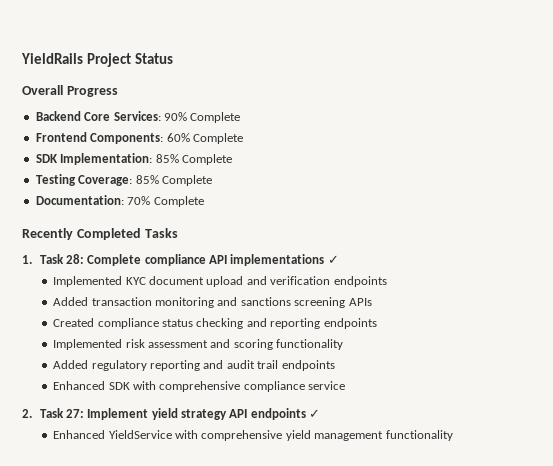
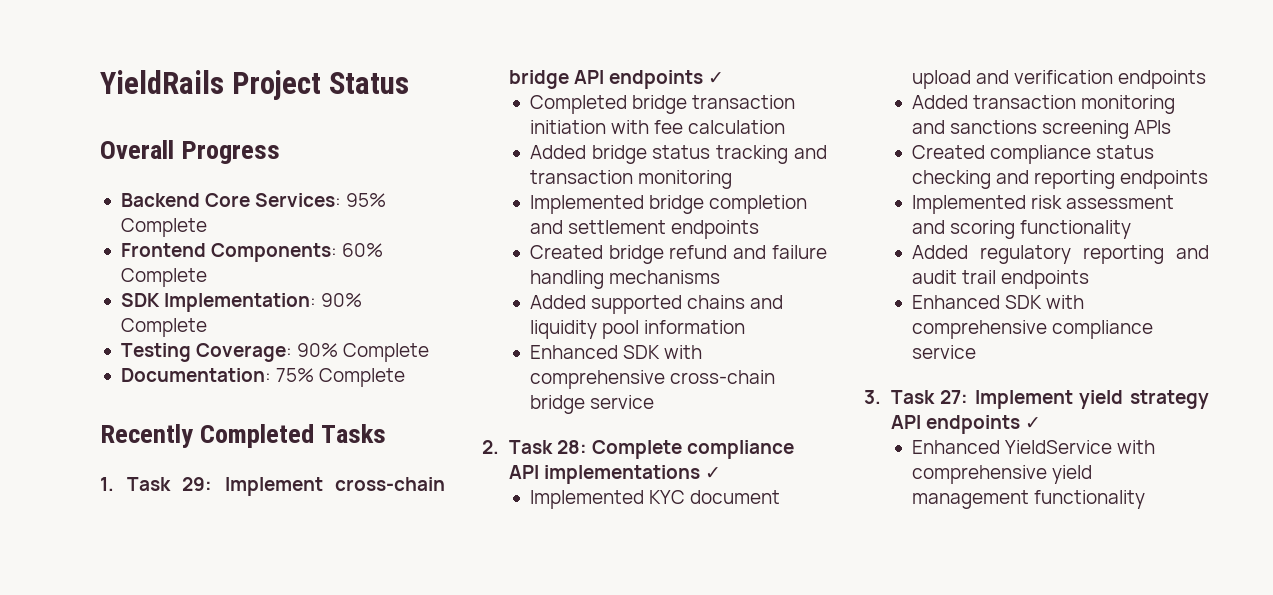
[163,112,187,121] 90% -> [346,193,387,207] 95%
[155,154,179,163] 85% -> [321,293,363,307] 90%
[135,175,159,184] 85% -> [297,343,339,357] 90%
[127,196,151,205] 70% -> [276,368,315,382] 75%
(64, 259) none -> [182,477,445,496] [508,70,725,89] [529,95,796,114] [529,120,786,134] [529,145,827,164] [529,170,732,189] [529,195,808,214] [529,220,760,239] [529,245,827,264] [529,270,720,289] [529,295,784,314] [529,320,746,339] [529,345,703,359] [529,370,775,389] [529,395,654,414] [482,440,553,454] 29: Implement cross-chain bridge API endpoints ✓ // Completed bridge transaction initiation with fee calculation // Added bridge status tracking and transaction monitoring // Implemented bridge completion and settlement endpoints // Created bridge refund and failure handling mechanisms // Added supported chains and liquidity pool information // Enhanced SDK with comprehensive cross-chain bridge service // 2. Task
[22,409,32,418] 2. -> [864,390,881,404] 3.

